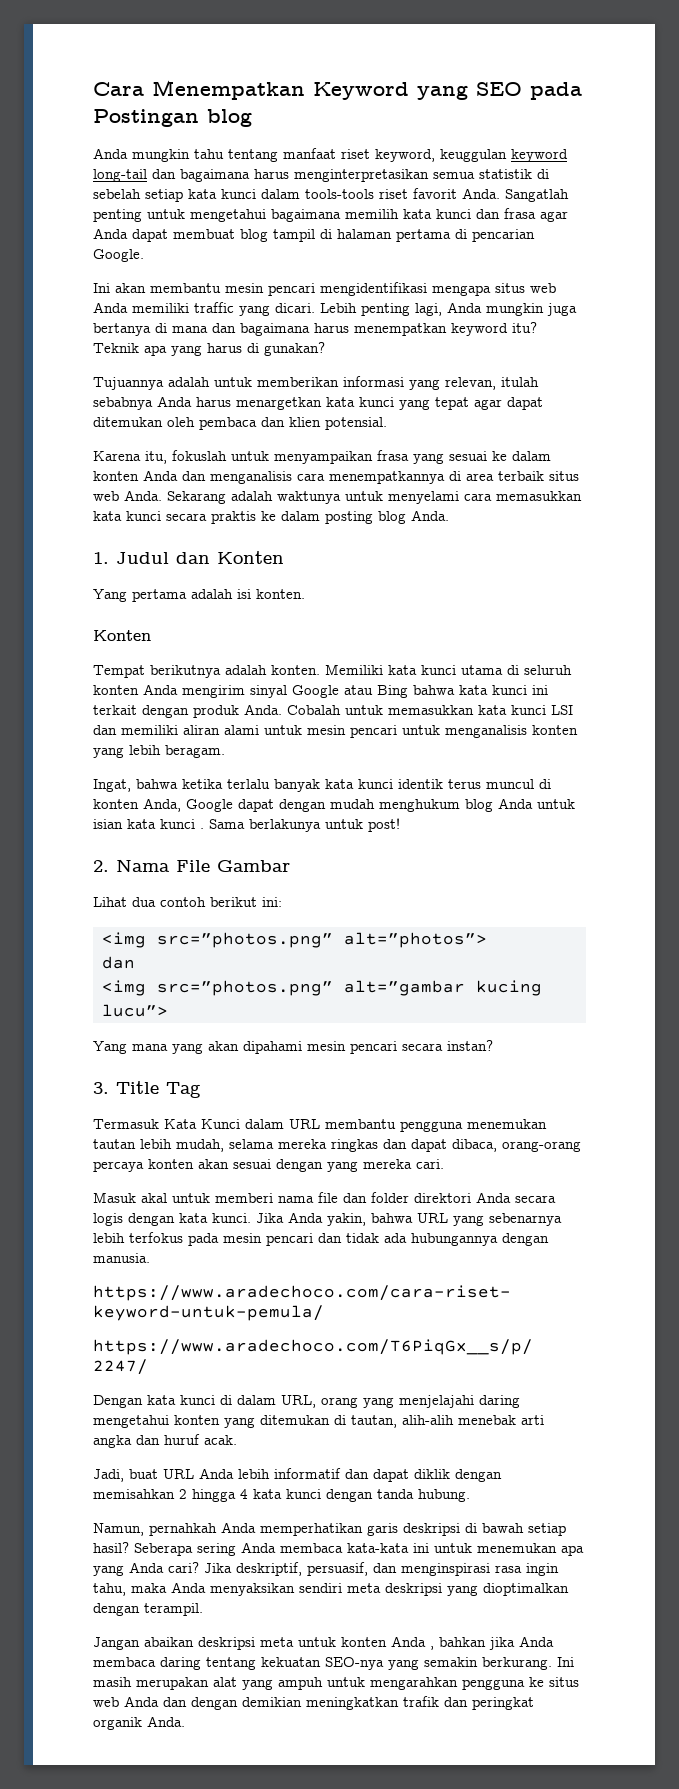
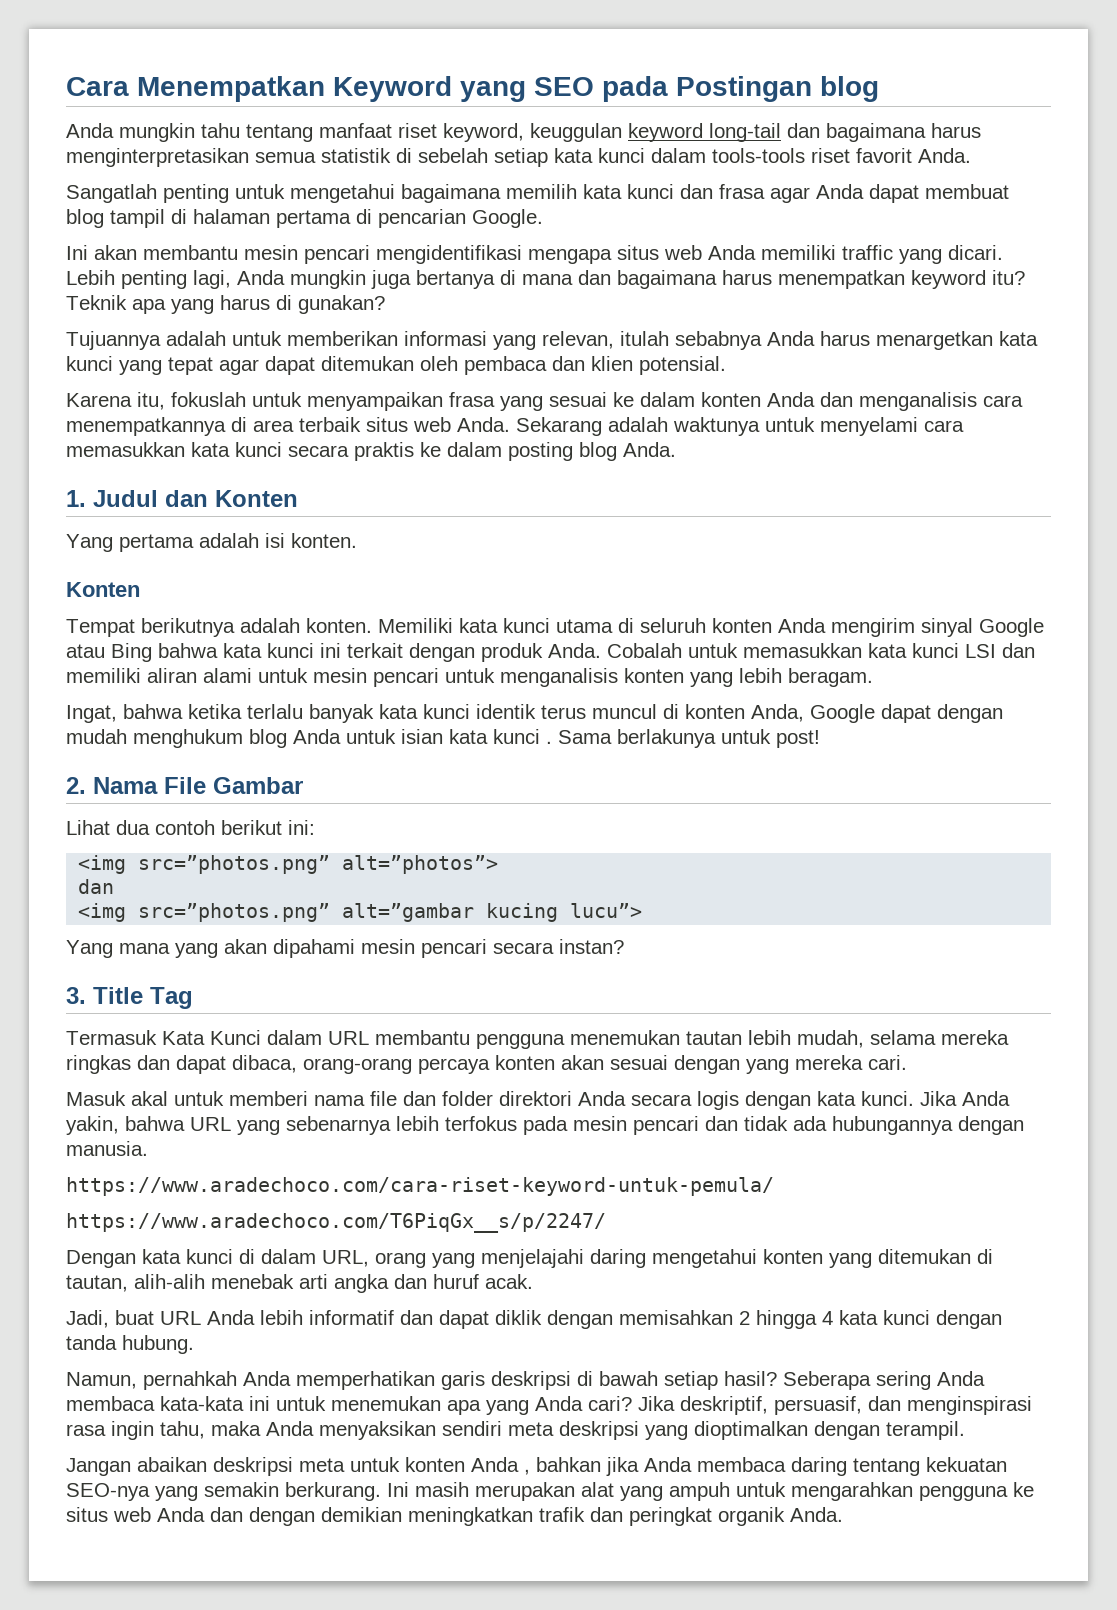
(500, 193) none -> (971, 155) //

